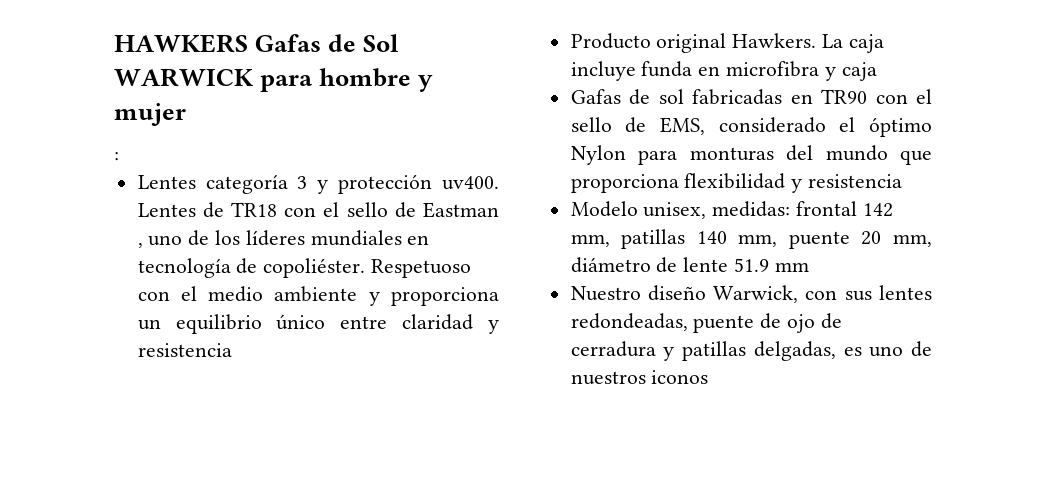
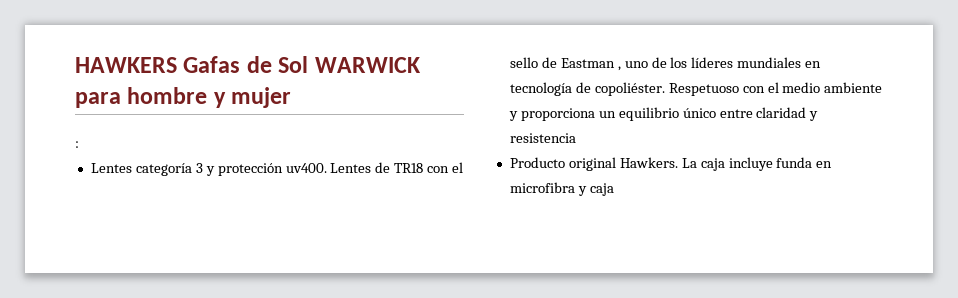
[570,89,932,105] [570,117,932,137] [570,145,932,165] [570,173,903,193] [570,201,893,219] [570,229,932,249] [570,257,809,273] [570,285,932,303] [570,313,842,333] [570,341,932,361] [570,370,709,385] // Gafas de sol fabricadas en TR90 con el sello de EMS, considerado el óptimo Nylon para monturas del mundo que proporciona flexibilidad y resistencia // Modelo unisex, medidas: frontal 142 mm, patillas 140 mm, puente 20 mm, diámetro de lente 51.9 mm // Nuestro diseño Warwick, con sus lentes redondeadas, puente de ojo de cerradura y patillas delgadas, es uno de nuestros iconos -> (614, 189) none

